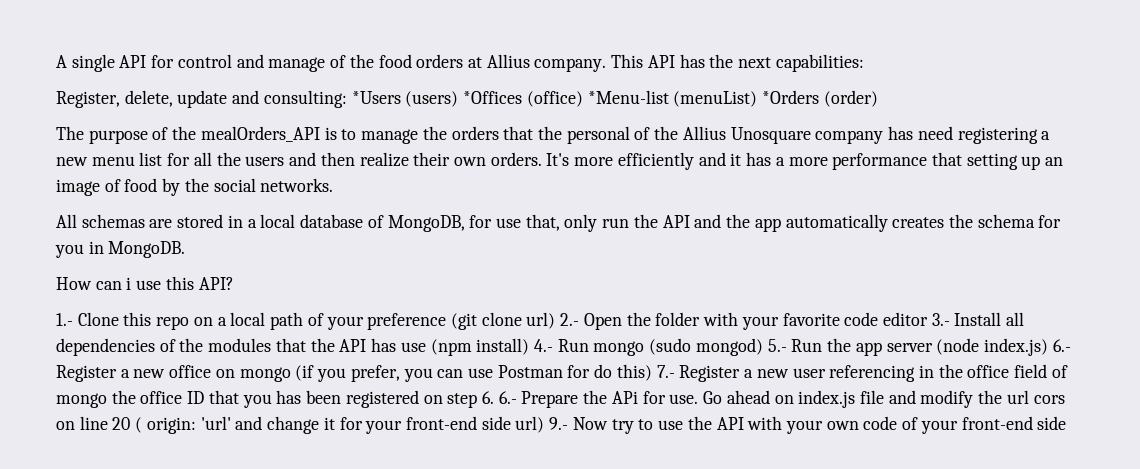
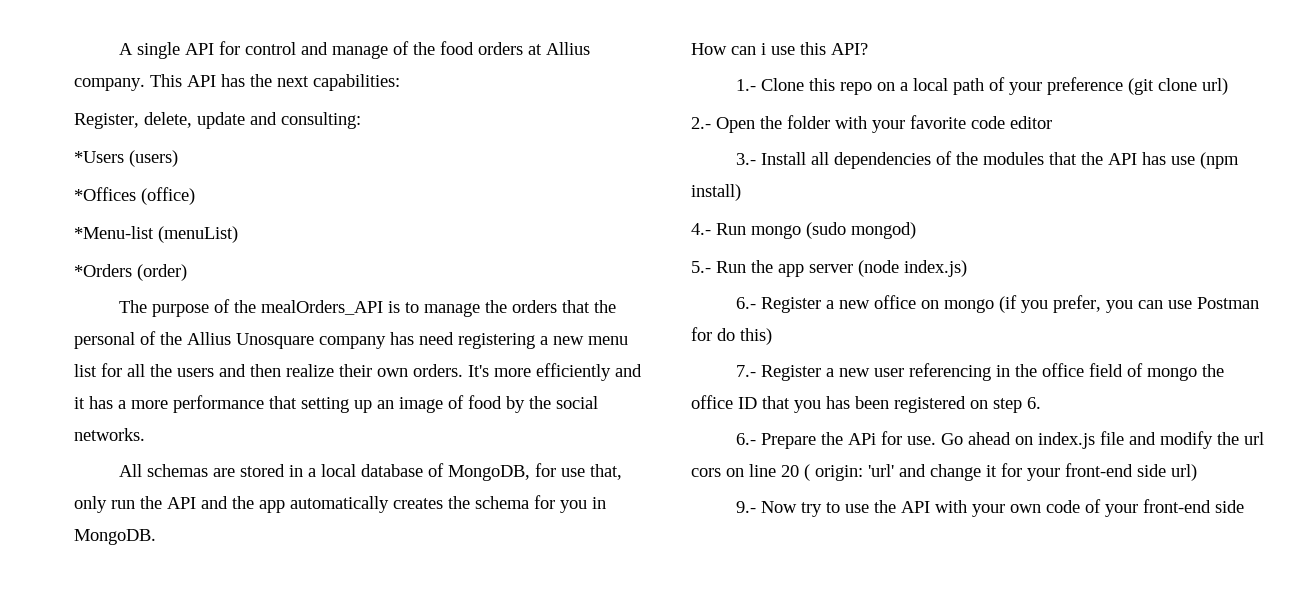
(347, 99) none -> (361, 120) //
(459, 99) none -> (178, 158) //
(583, 99) none -> (195, 196) //
(758, 99) none -> (238, 234) //
(556, 320) none -> (1228, 86) //
(928, 319) none -> (1052, 122) //
(530, 346) none -> (741, 192) //
(763, 347) none -> (916, 230) //
(1048, 347) none -> (967, 268) //
(652, 372) none -> (772, 336) //
(494, 397) none -> (1041, 403) //
(545, 424) none -> (1197, 472) //

